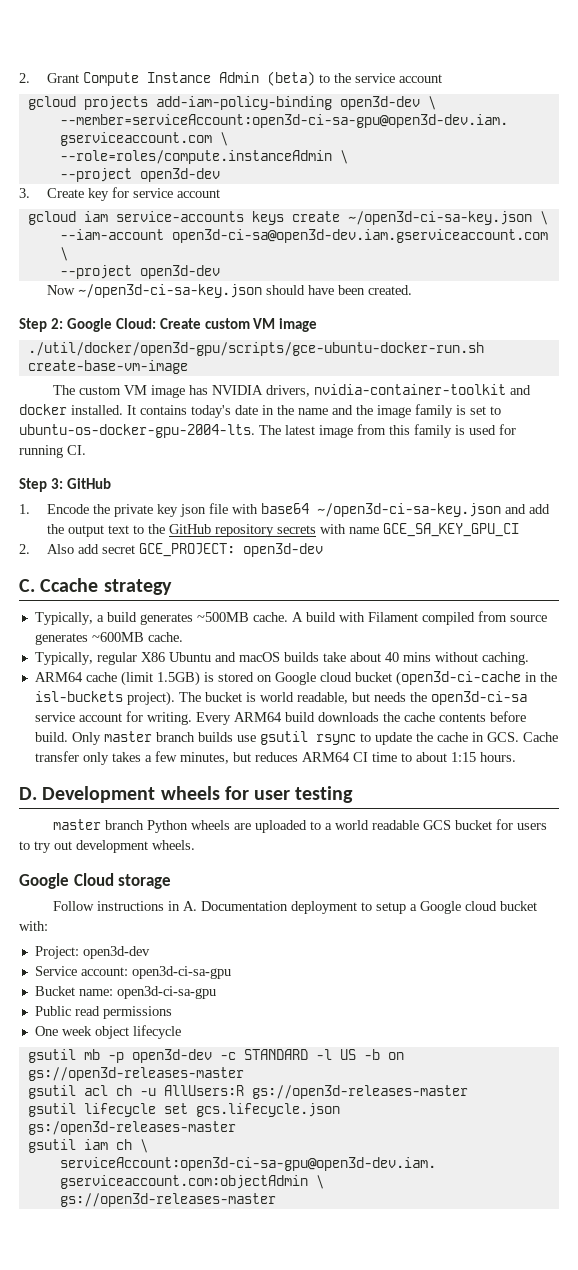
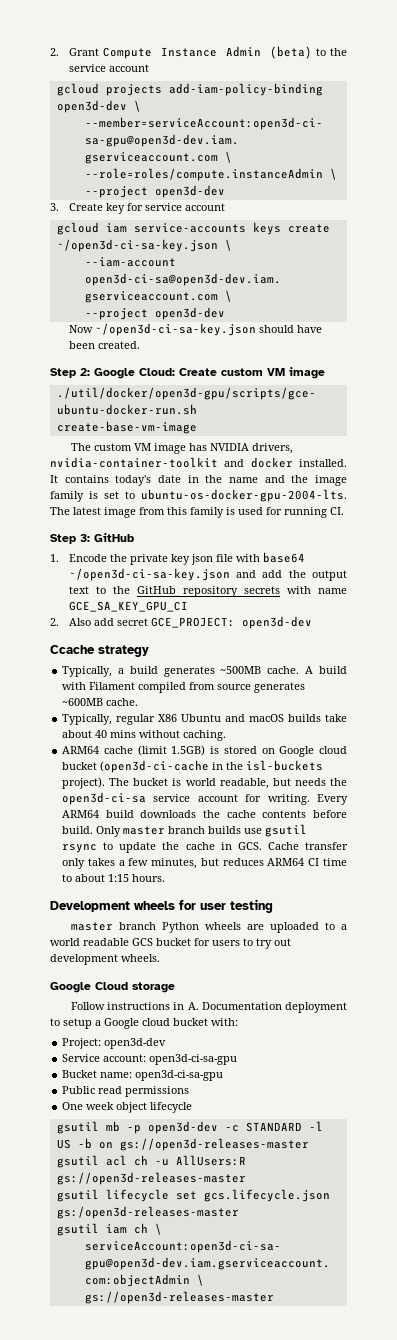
[19,579,35,592] C. -> (312, 622) none
[19,787,37,800] D. -> (166, 878) none

